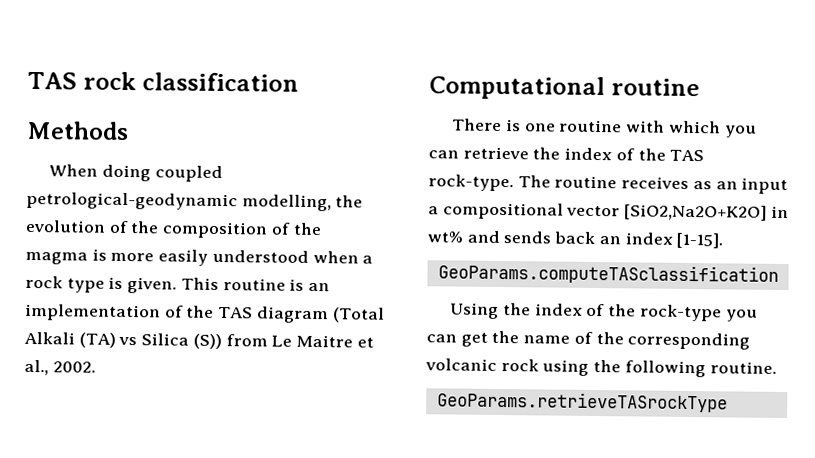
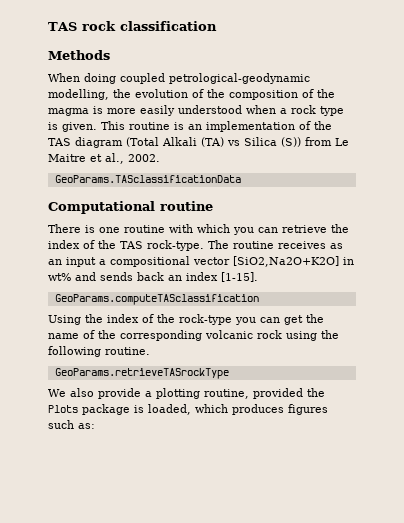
(96, 367) none -> [54,175,241,183] // GeoParams.TASclassificationData
(728, 402) none -> [48,388,325,399] [48,404,328,415] [48,420,95,429] // We also provide a plotting routine, provided the Plots package is loaded, which produces figures such as:

